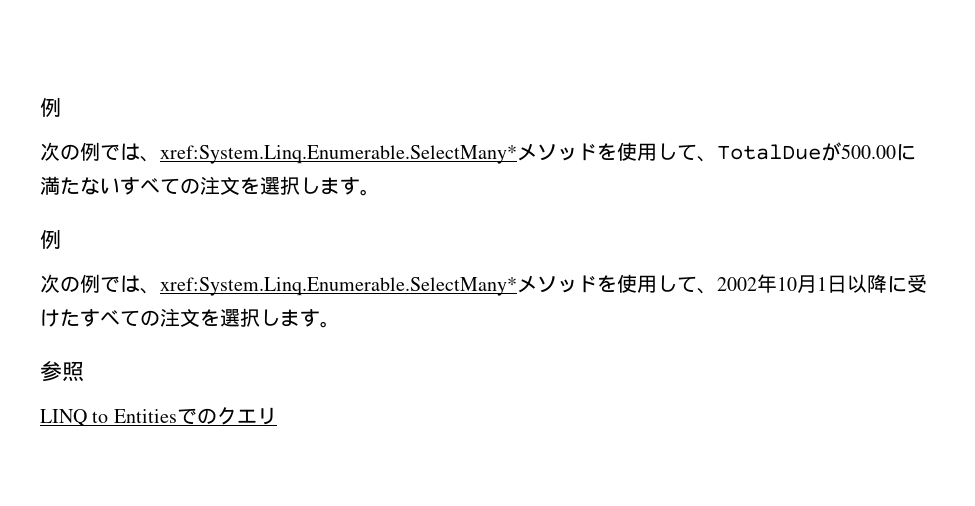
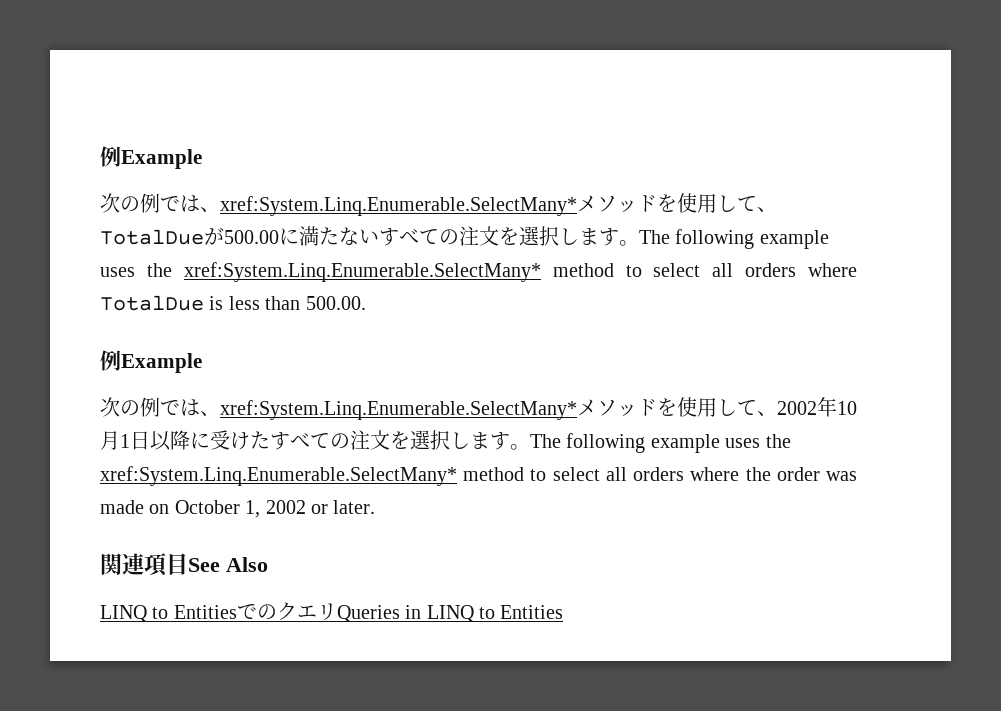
[40,98,61,118] 例 -> [100,146,202,169] 例Example
[40,230,61,250] // 例 -> [639,229,829,249] [100,262,857,282] [100,295,366,311] [100,350,202,373] The following example uses the xref:System.Linq.Enumerable.SelectMany* method to select all orders where TotalDue is less than 500.00. // 例Example
[40,361,84,382] // 参照 -> [530,433,791,453] [100,466,857,486] [100,500,376,518] [100,553,268,576] The following example uses the xref:System.Linq.Enumerable.SelectMany* method to select all orders where the order was made on October 1, 2002 or later. // 関連項目See Also
(277, 416) none -> [336,605,564,622] Queries in LINQ to Entities

